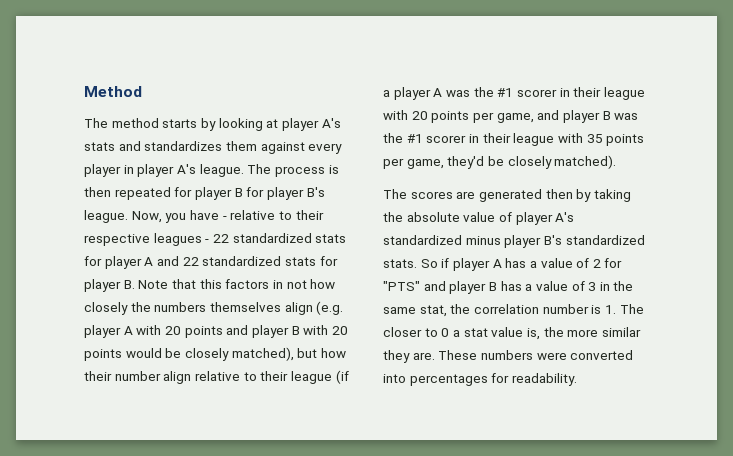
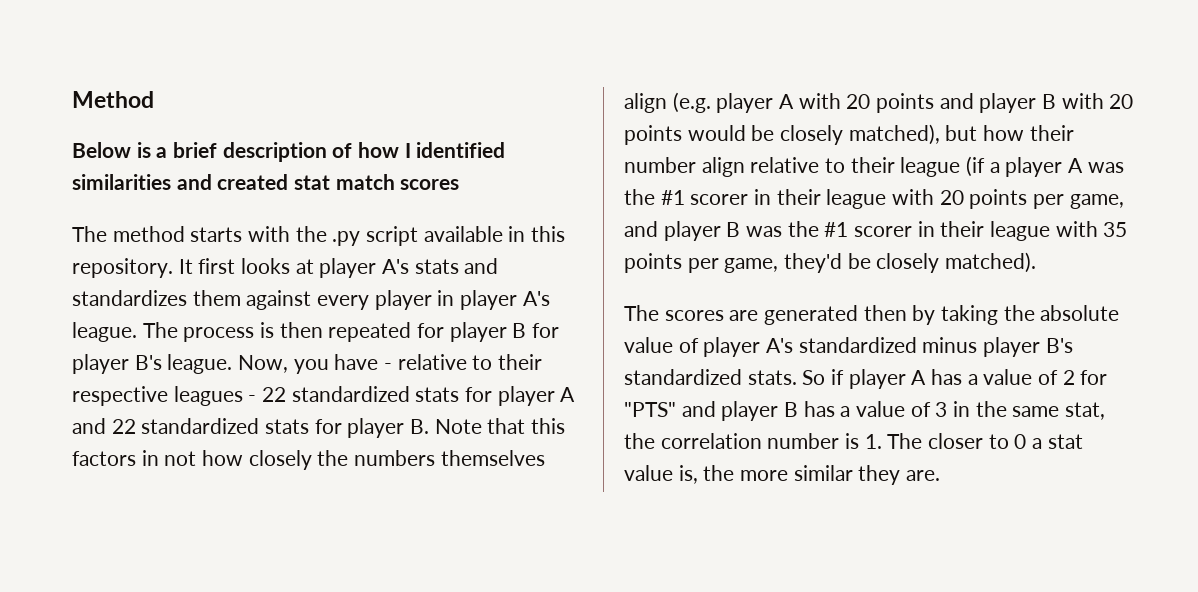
[84,118,263,131] The method starts by looking -> [72,142,506,162] [72,174,460,190] [72,226,566,246] [72,258,291,278] Below is a brief description of how I identified similarities and created stat match scores // The method starts with the .py script available in this repository. It first looks
[438,350,634,360] [383,373,577,386] These numbers were converted into percentages for readability. -> (941, 475) none

